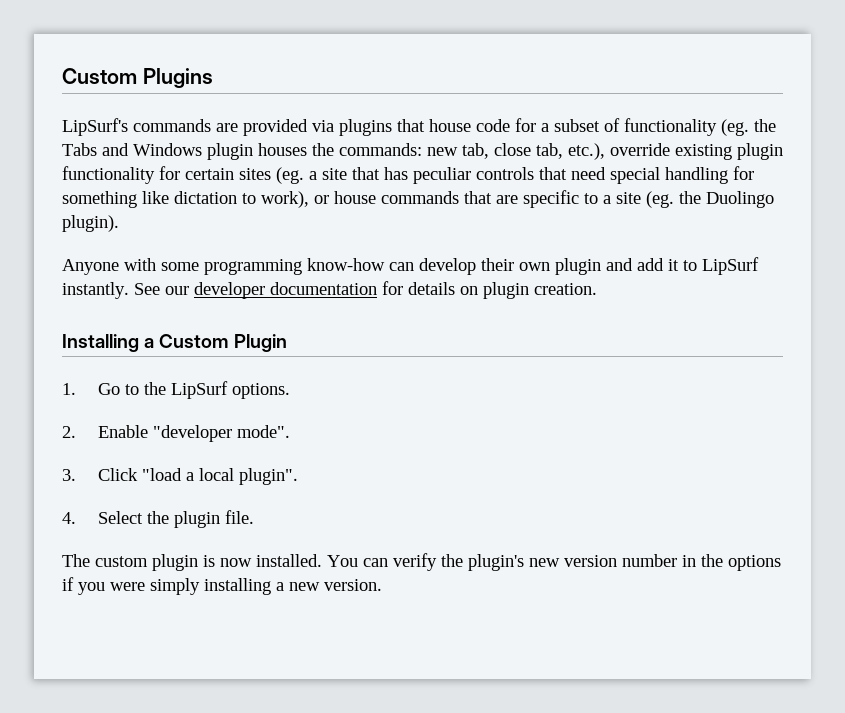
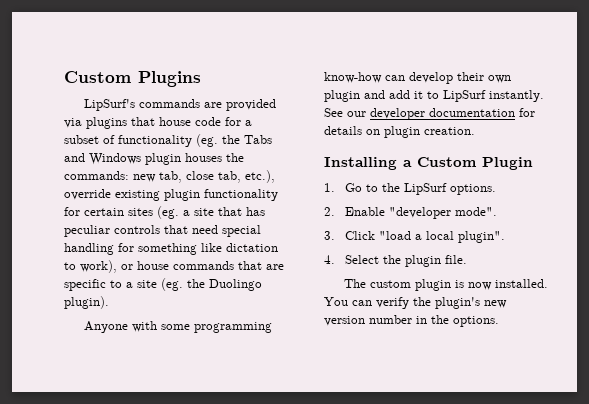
[728,555,781,571] [62,577,382,595] options if you were simply installing a new version. -> [453,316,499,327] options.

